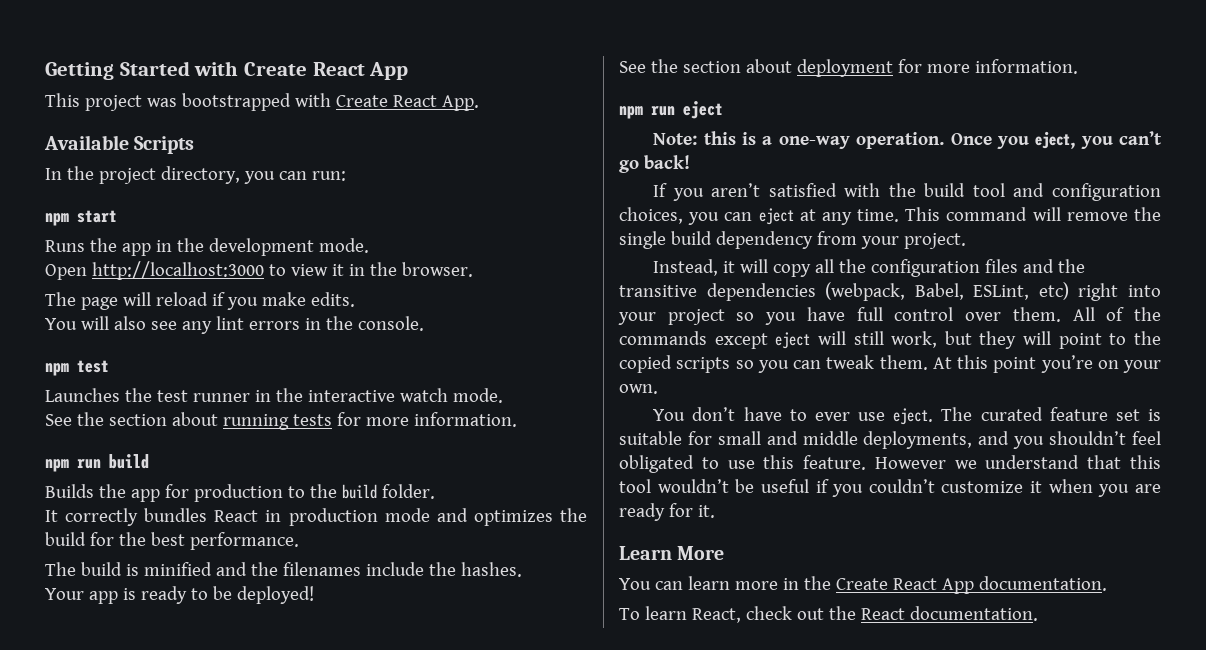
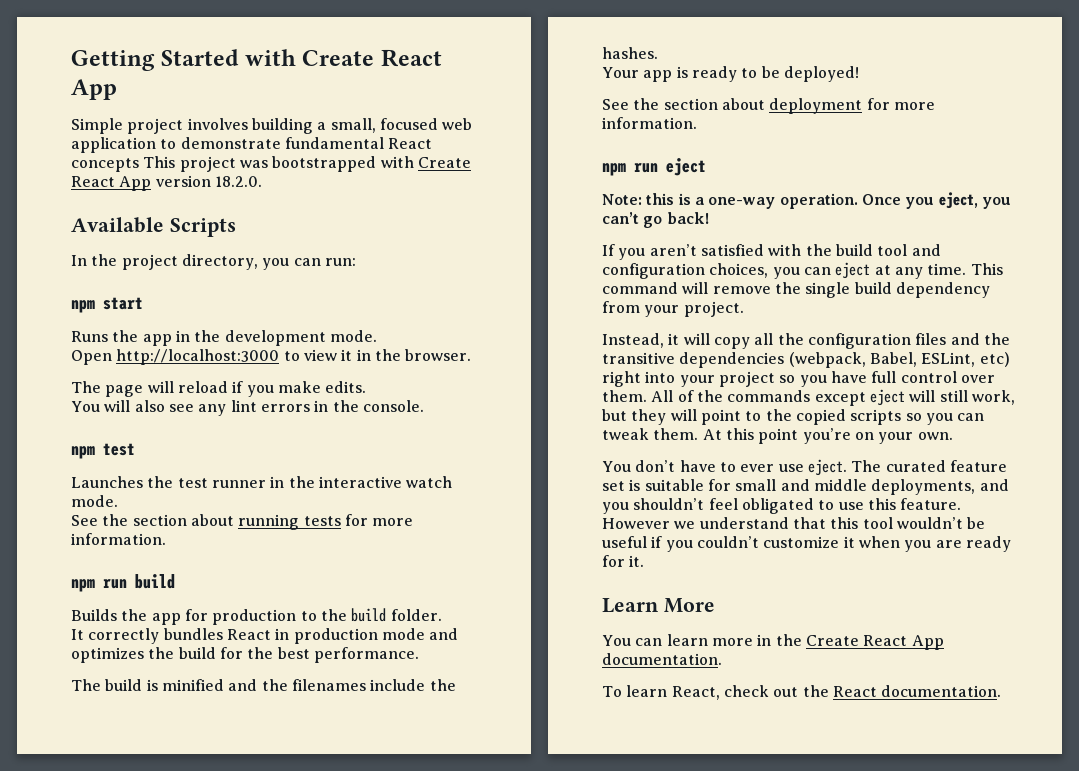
(409, 71) none -> [71,118,473,134] [71,137,433,153] [71,158,139,172] Simple project involves building a small, focused web application to demonstrate fundamental React concepts
[441,95,479,111] App. -> [119,175,262,191] App version 18.2.0.

